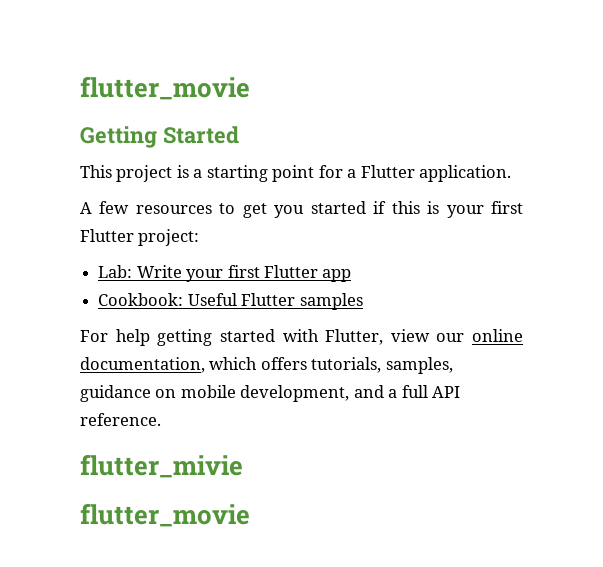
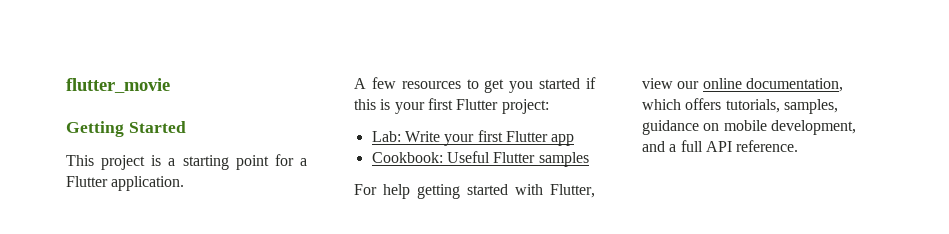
[80,454,243,478] [80,503,250,527] // flutter_mivie // flutter_movie -> (799, 146) none

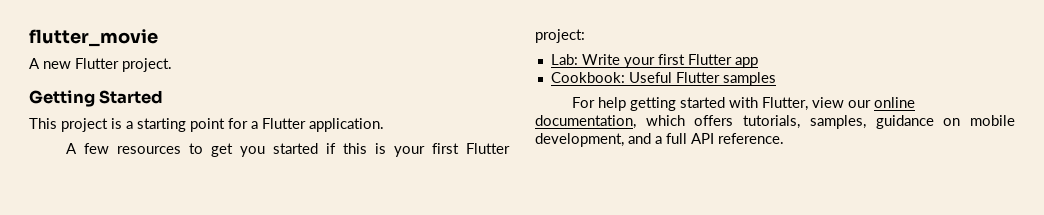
(170, 85) none -> [29,58,172,72] // A new Flutter project.

